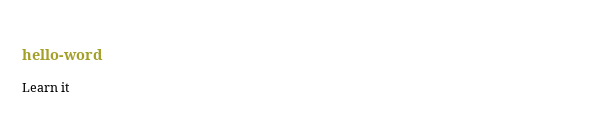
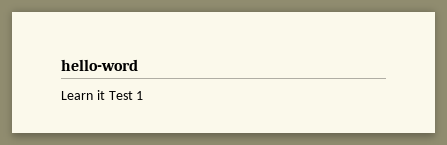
(71, 87) none -> [108,91,144,100] Test 1

